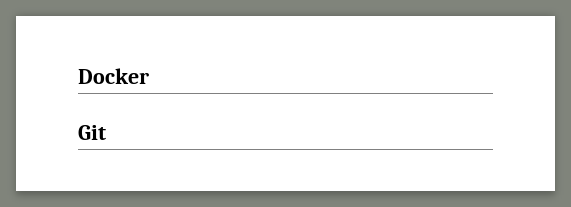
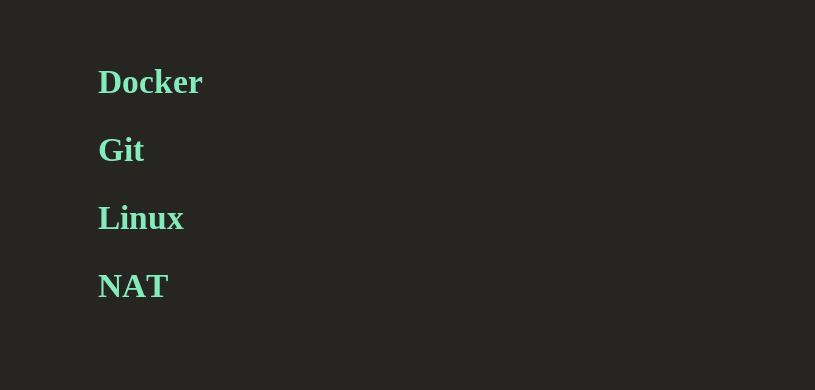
(106, 132) none -> [98,205,184,229] [98,275,168,297] // Linux // NAT

